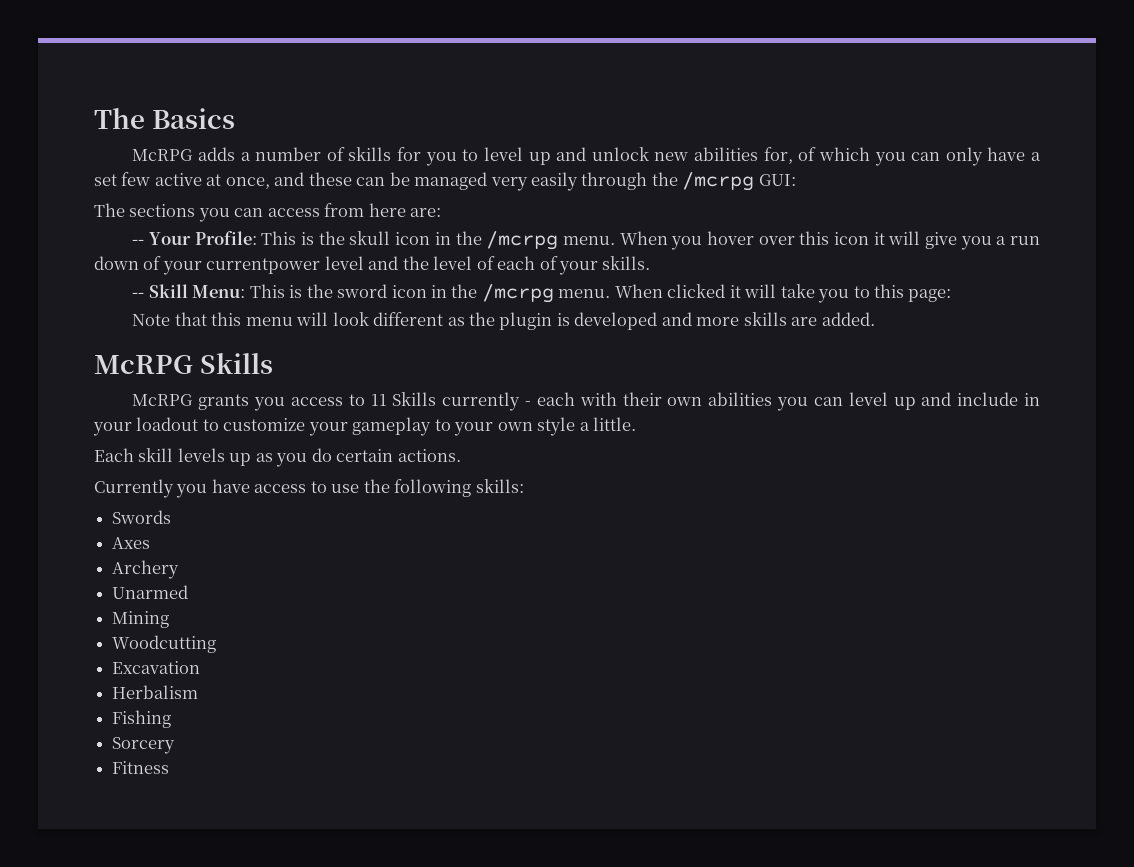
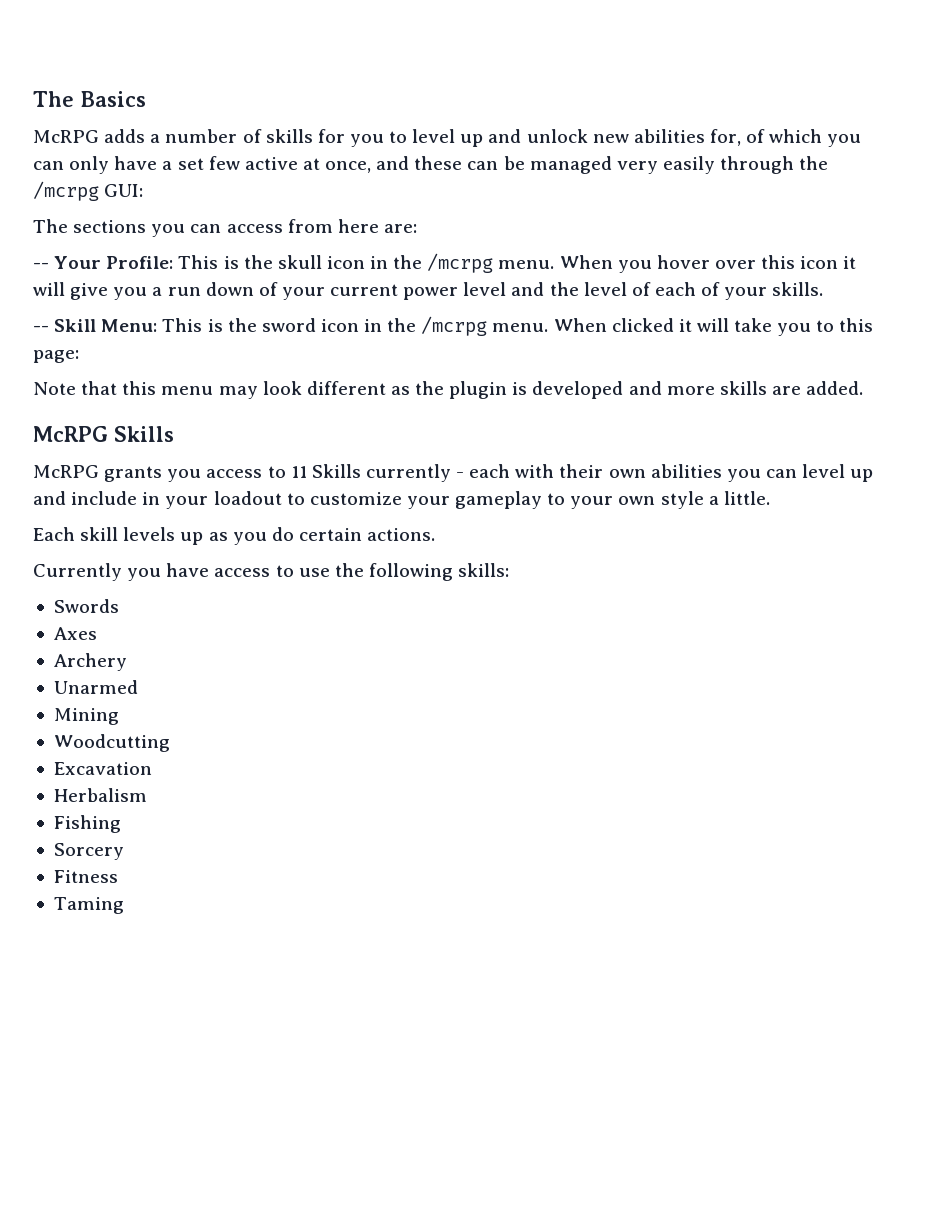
[206,258,321,274] currentpower -> [330,284,459,300] current power
[296,312,329,326] will -> [218,386,258,399] may
(170, 767) none -> [53,897,124,914] // Taming

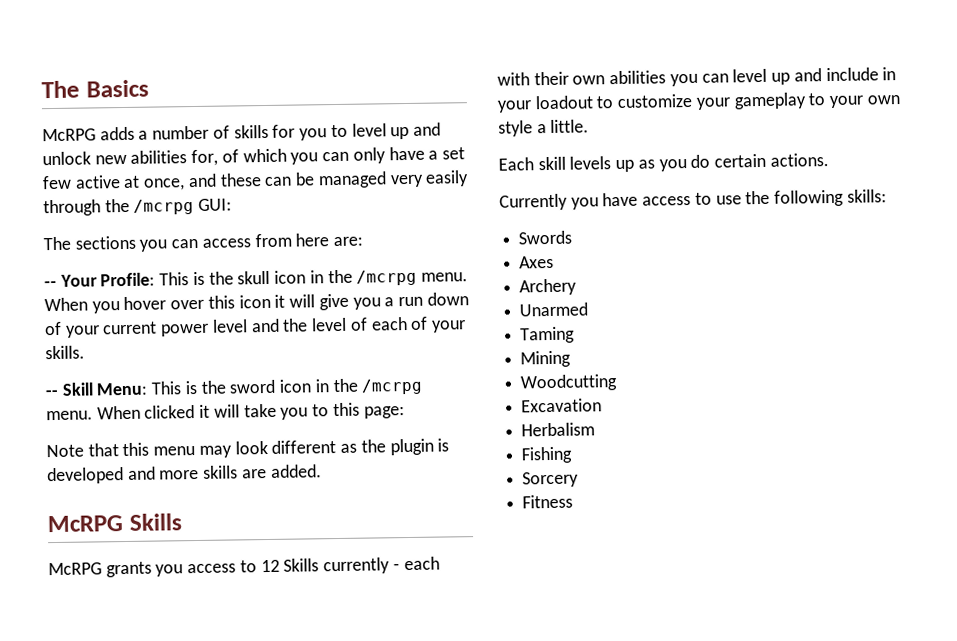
[290,466,307,478] 11 -> [260,559,280,573] 12
(138, 687) none -> [520,326,576,344] // Taming
[53,897,124,914] // Taming -> (574, 501) none

